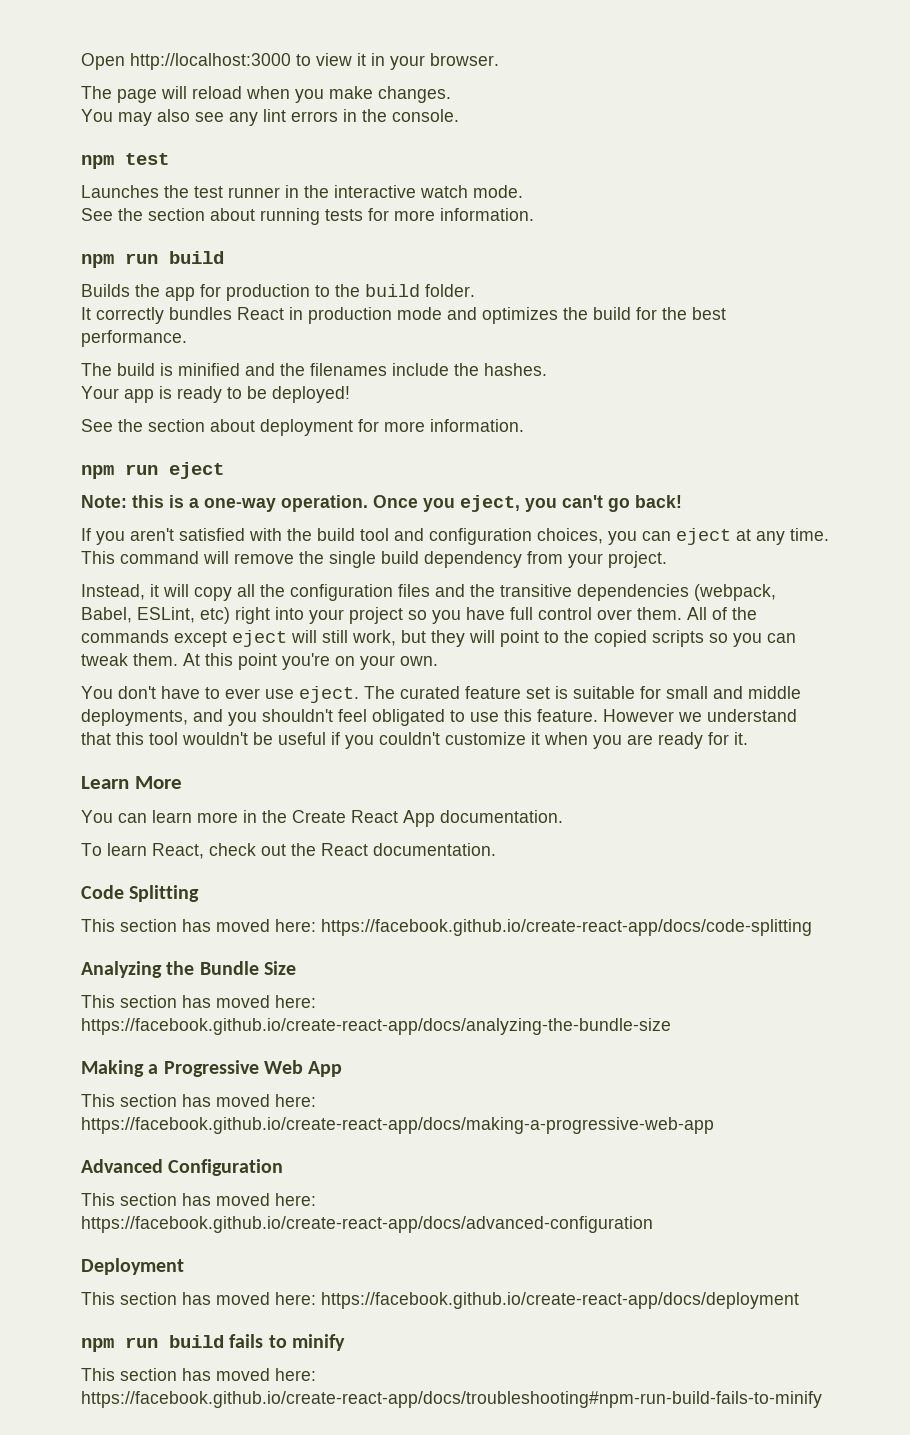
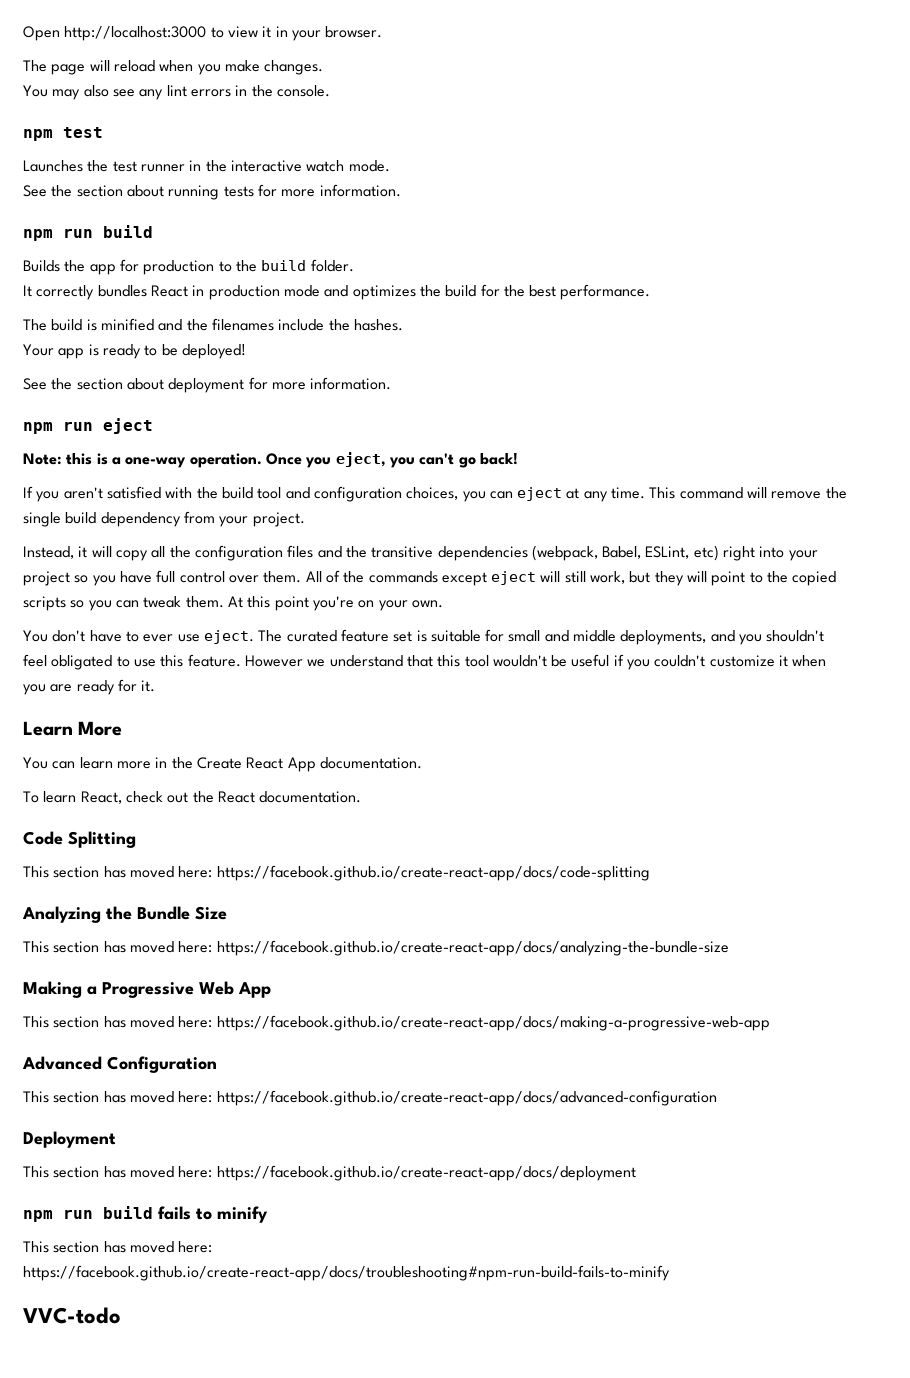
(822, 1399) none -> [23,1307,121,1324] // VVC-todo

